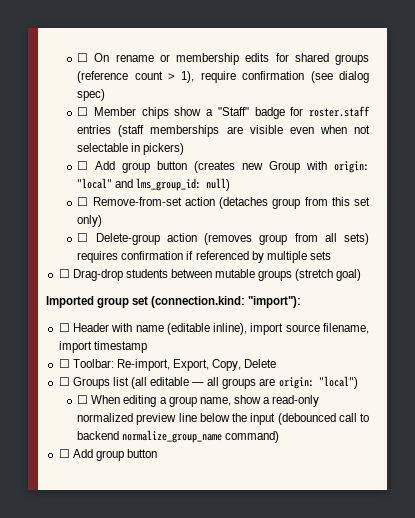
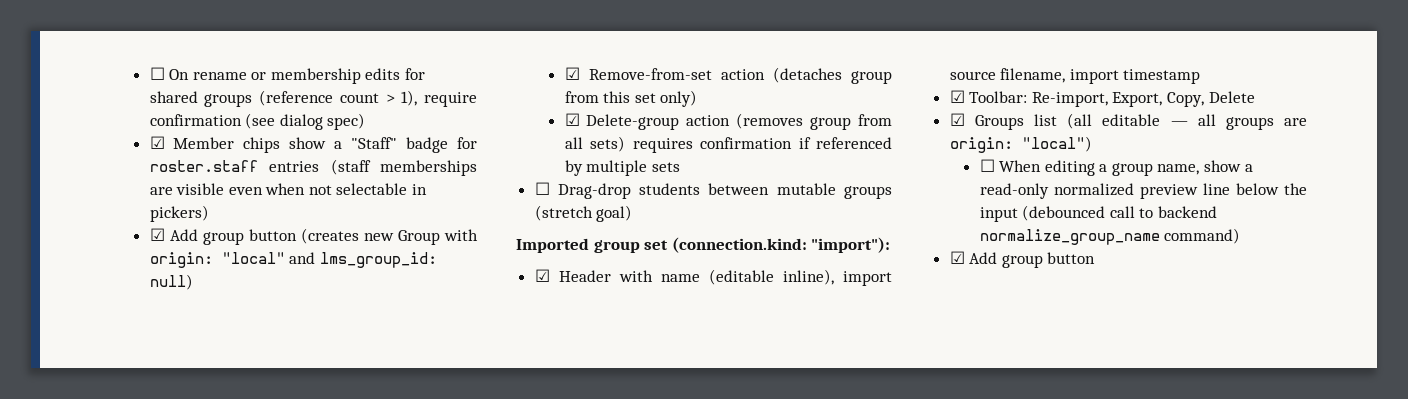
[77,107,89,116] ☐ -> [149,136,165,149] ☑
[77,161,89,170] ☐ -> [149,228,165,241] ☑
[77,197,89,206] ☐ -> [564,67,580,80] ☑
[77,233,89,242] ☐ -> [564,113,580,126] ☑
[58,323,70,332] ☐ -> [534,269,550,282] ☑
[58,359,70,368] ☐ -> [949,90,965,103] ☑
[58,377,70,386] ☐ -> [949,113,965,126] ☑
[58,449,70,458] ☐ -> [949,251,965,264] ☑

